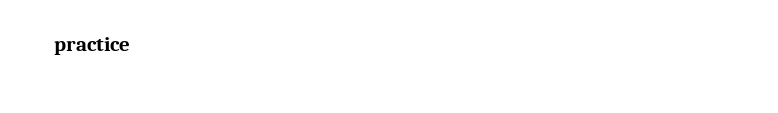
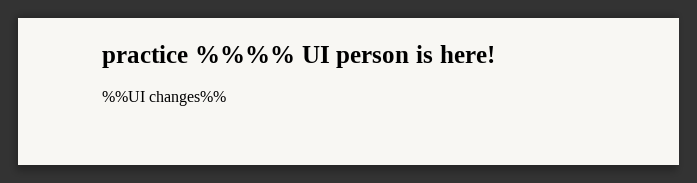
(130, 46) none -> [194,45,495,68] [102,91,227,106] %%%% UI person is here! // %%UI changes%%

